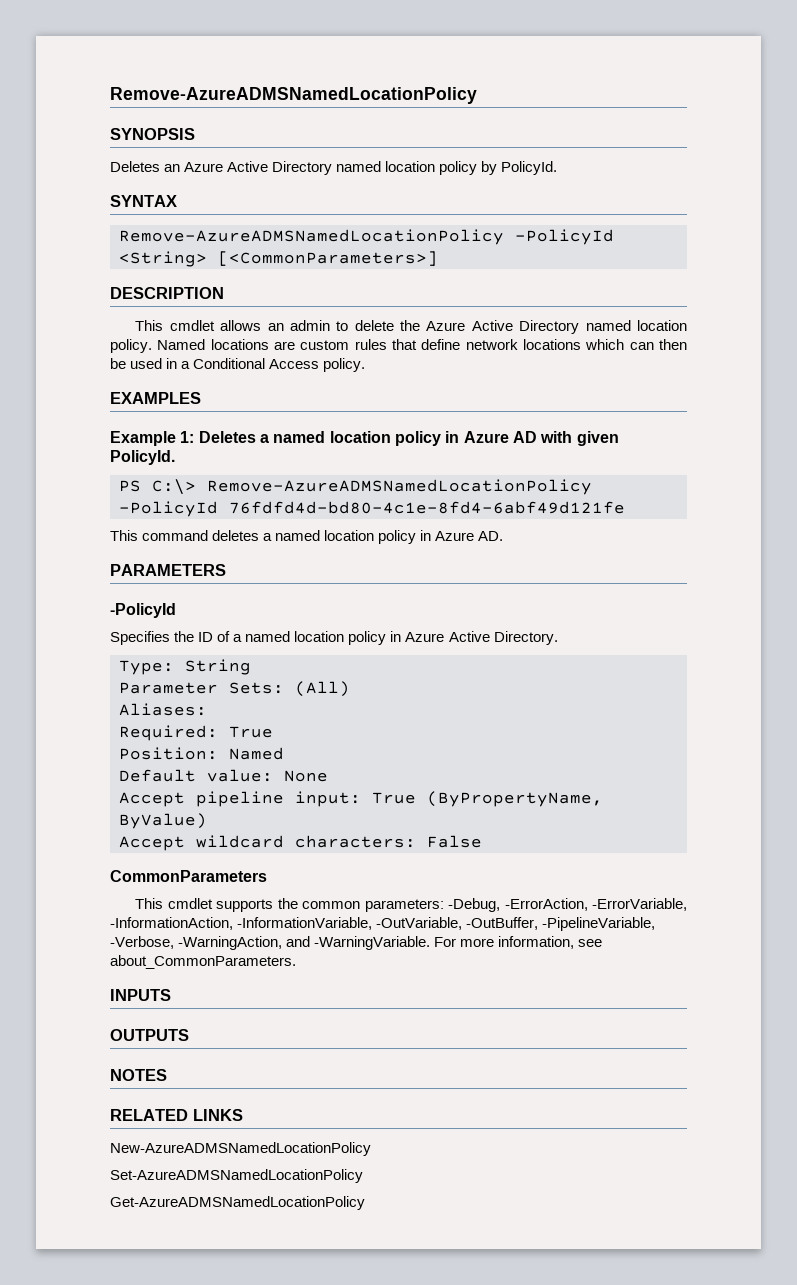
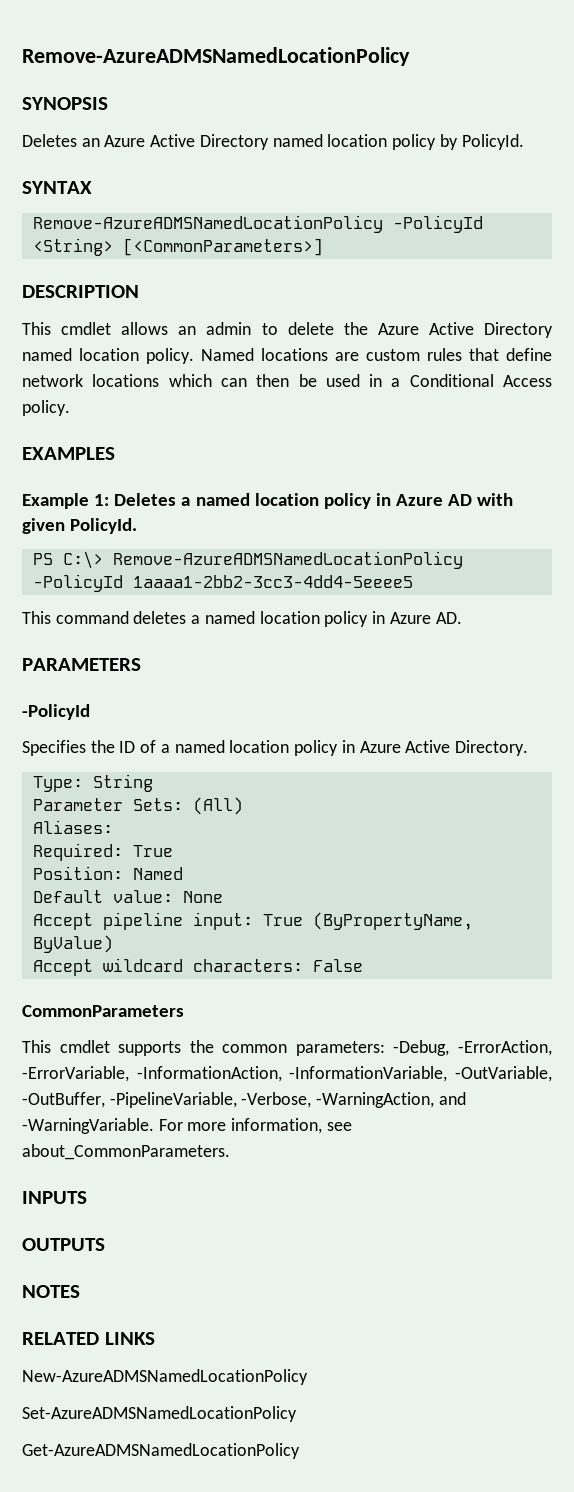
[229,501,625,514] 76fdfd4d-bd80-4c1e-8fd4-6abf49d121fe -> [132,575,413,588] 1aaaa1-2bb2-3cc3-4dd4-5eeee5

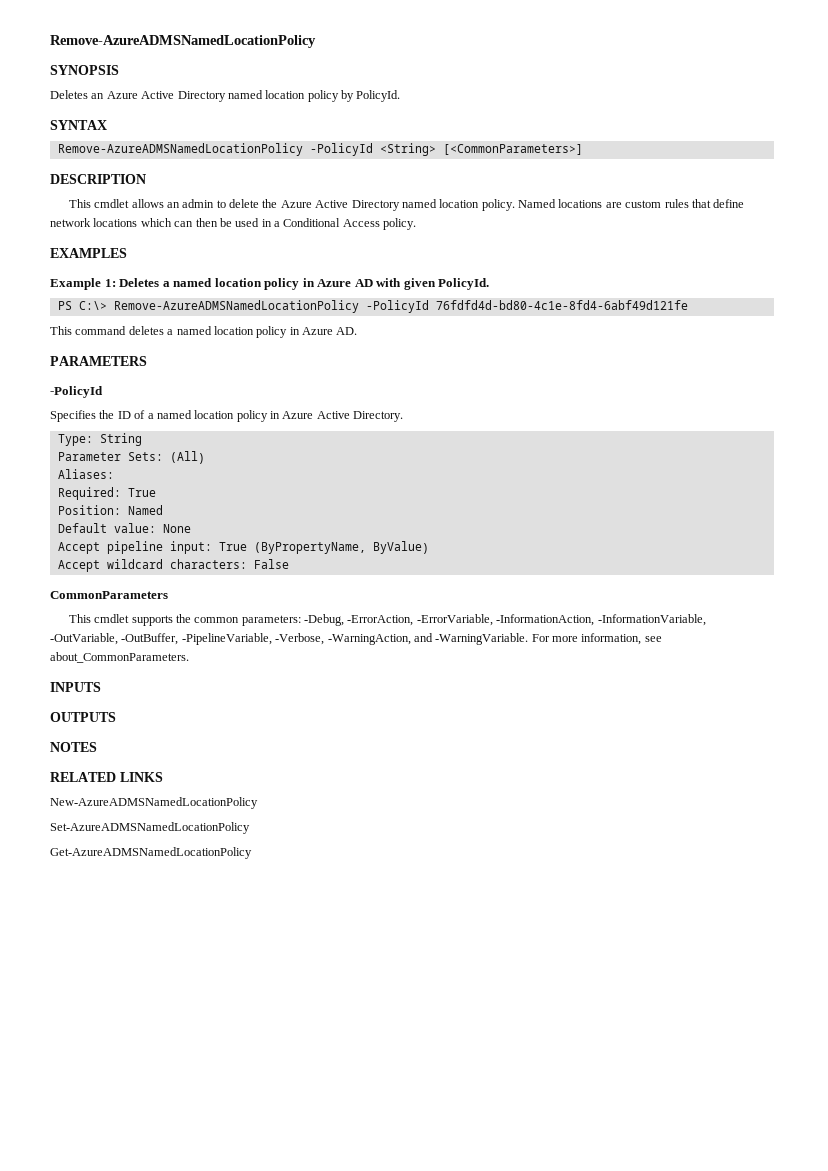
[132,575,413,588] 1aaaa1-2bb2-3cc3-4dd4-5eeee5 -> [435,300,688,310] 76fdfd4d-bd80-4c1e-8fd4-6abf49d121fe

